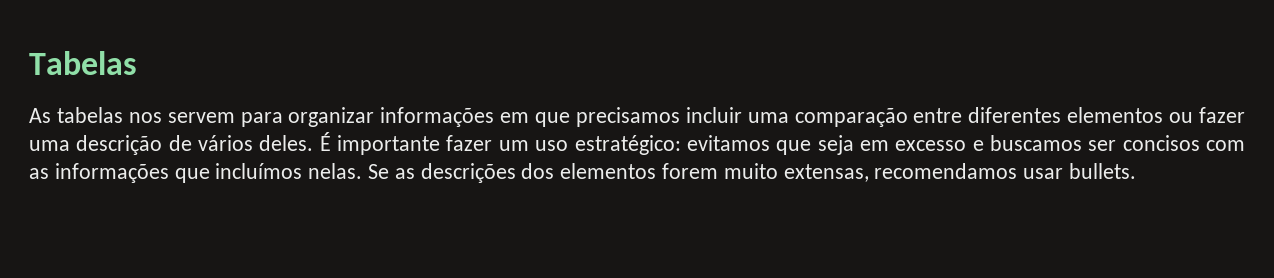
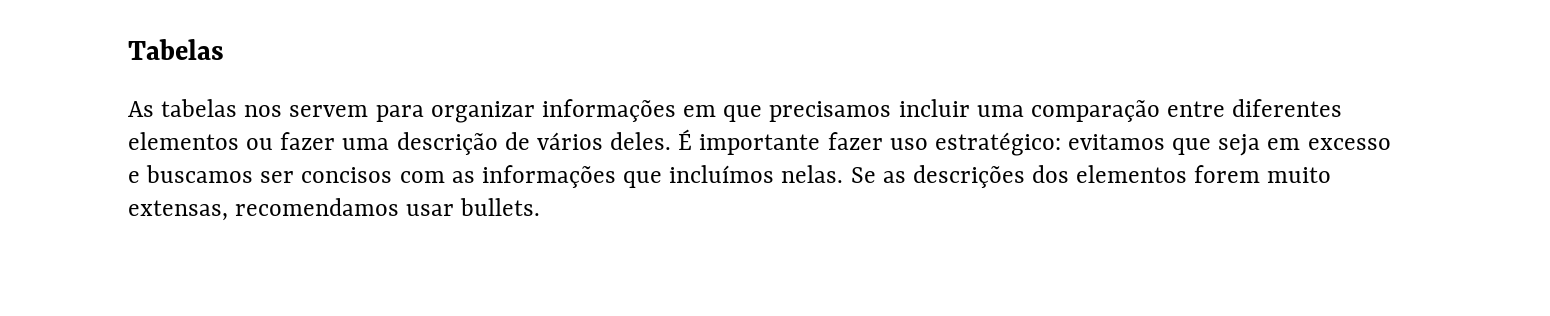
[498,140,529,151] um -> (883, 141) none

